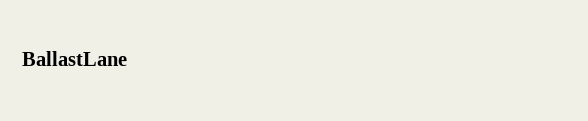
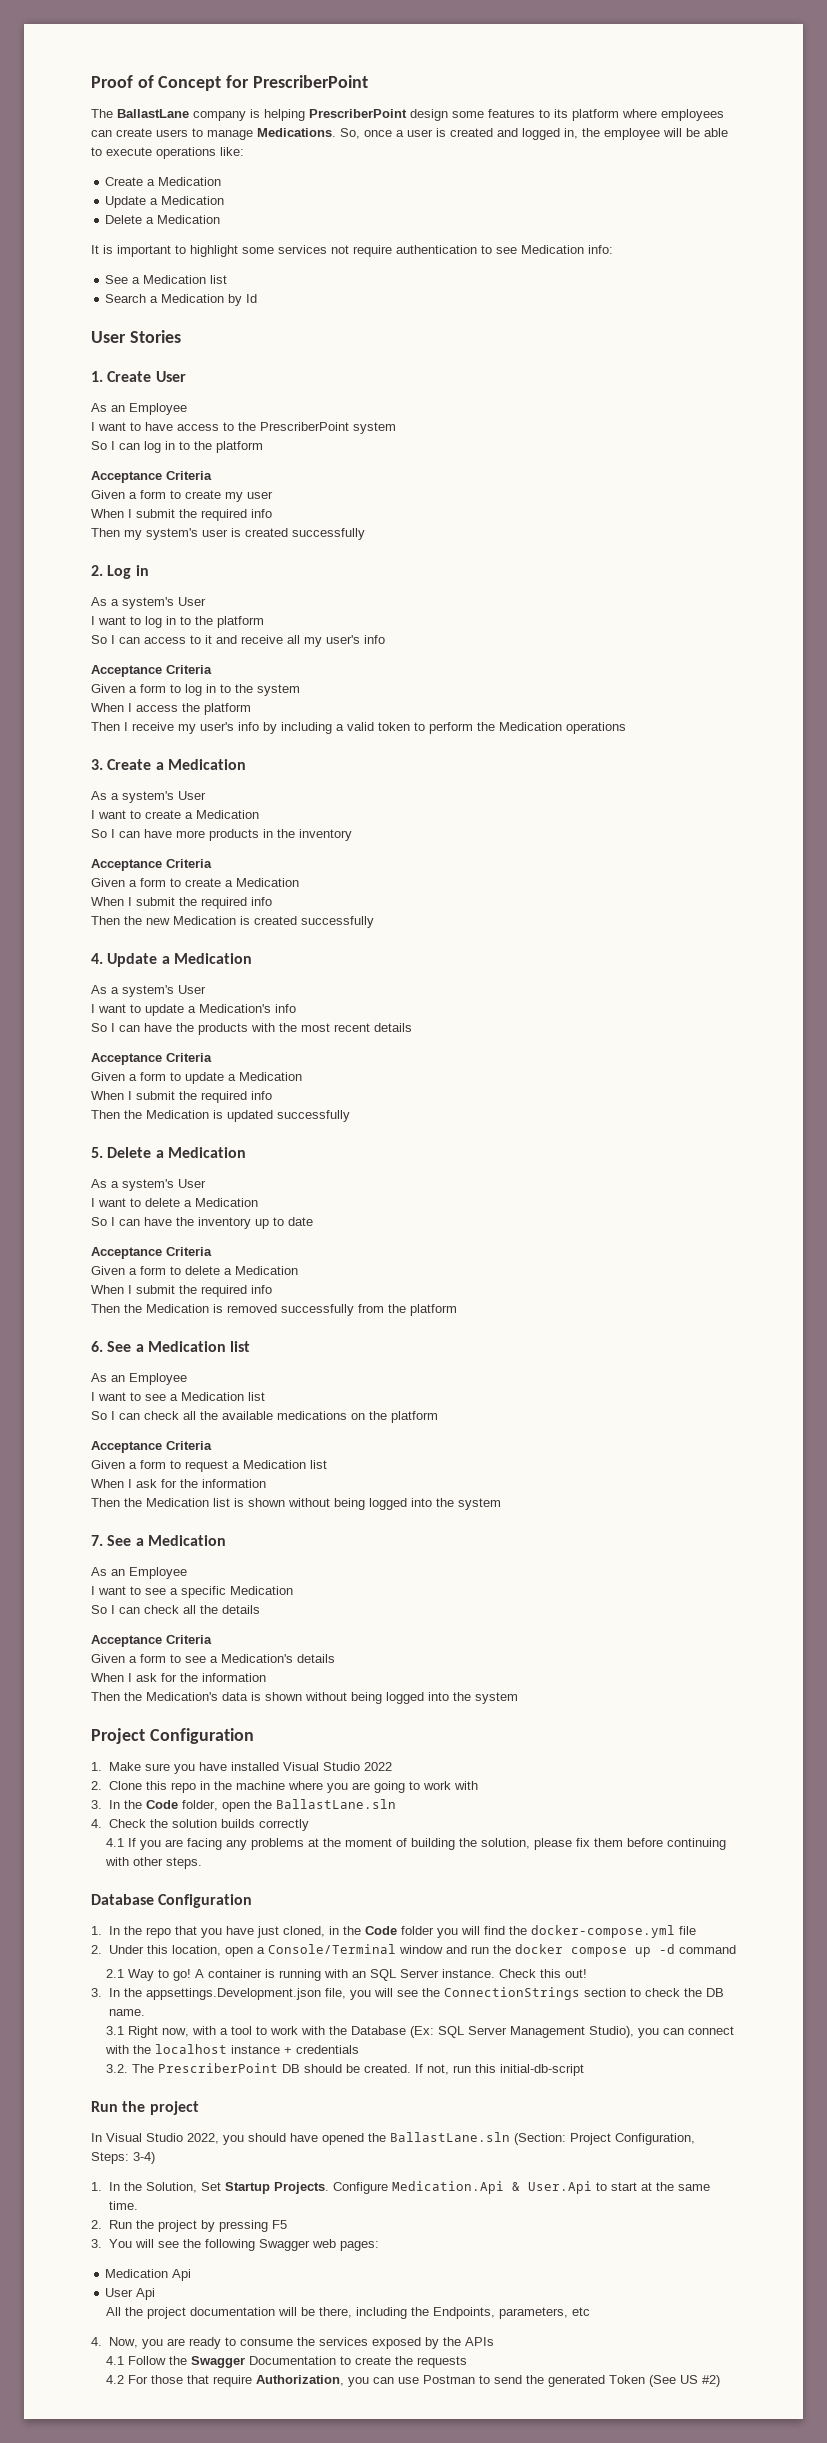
[22,51,127,66] BallastLane -> [91,75,368,91] [91,109,724,121] [91,128,728,140] [91,147,244,159] [105,177,222,186] [105,196,225,208] [105,215,221,224] [91,245,613,257] [105,275,228,284] [105,294,258,306] [91,330,181,343] [91,371,186,382] [91,403,187,415] [91,422,396,434] [91,441,263,453] [91,471,212,483] [91,490,273,502] [91,509,272,521] [91,528,365,540] [91,565,149,579] [91,597,206,609] [91,616,264,628] [91,635,385,647] [91,665,212,677] [91,684,300,696] [91,703,251,715] [91,722,626,734] [91,759,246,770] [91,791,206,803] [91,810,259,819] [91,829,352,841] [91,859,212,871] [91,878,299,887] [91,897,272,909] [91,916,374,928] [91,953,252,967] [91,985,206,997] [91,1004,296,1016] [91,1023,412,1035] [91,1053,212,1065] [91,1072,302,1084] [91,1091,272,1103] [91,1110,350,1122] [91,1147,246,1158] [91,1179,206,1191] [91,1198,258,1207] [91,1217,313,1229] [91,1247,212,1259] [91,1266,298,1275] [91,1285,272,1297] [91,1304,457,1316] [91,1341,251,1352] [91,1373,187,1385] [91,1392,265,1401] [91,1411,438,1423] [91,1441,212,1453] [91,1460,327,1472] [91,1479,266,1488] [91,1498,501,1510] [91,1535,226,1546] [91,1567,187,1579] [91,1586,293,1598] [91,1605,260,1614] [91,1635,212,1647] [91,1654,335,1663] [91,1673,266,1682] [91,1692,518,1704] [91,1728,254,1744] [91,1762,392,1774] [91,1781,478,1793] [91,1799,396,1812] [91,1819,309,1831] [105,1838,726,1850] [104,1857,202,1869] [91,1894,253,1908] [91,1925,696,1938] [91,1944,736,1957] [105,1969,587,1981] [91,1987,724,2000] [108,2009,145,2016] [105,2026,734,2038] [104,2044,359,2054] [105,2063,584,2076] [91,2101,199,2115] [91,2132,695,2145] [91,2152,155,2164] [91,2181,710,2194] [108,2201,138,2210] [91,2220,287,2232] [91,2239,379,2251] [105,2269,192,2281] [105,2288,156,2300] [105,2307,590,2319] [91,2337,494,2349] [105,2356,467,2368] [105,2375,720,2387] Proof of Concept for PrescriberPoint // The BallastLane company is helping PrescriberPoint design some features to its platform where employees can create users to manage Medications. So, once a user is created and logged in, the employee will be able to execute operations like: // Create a Medication // Update a Medication // Delete a Medication // It is important to highlight some services not require authentication to see Medication info: // See a Medication list // Search a Medication by Id // User Stories // 1. Create User // As an Employee // I want to have access to the PrescriberPoint system // So I can log in to the platform // Acceptance Criteria // Given a form to create my user // When I submit the required info // Then my system's user is created successfully // 2. Log in // As a system's User // I want to log in to the platform // So I can access to it and receive all my user's info // Acceptance Criteria // Given a form to log in to the system // When I access the platform // Then I receive my user's info by including a valid token to perform the Medication operations // 3. Create a Medication // As a system's User // I want to create a Medication // So I can have more products in the inventory // Acceptance Criteria // Given a form to create a Medication // When I submit the required info // Then the new Medication is created successfully // 4. Update a Medication // As a system's User // I want to update a Medication's info // So I can have the products with the most recent details // Acceptance Criteria // Given a form to update a Medication // When I submit the required info // Then the Medication is updated successfully // 5. Delete a Medication // As a system's User // I want to delete a Medication // So I can have the inventory up to date // Acceptance Criteria // Given a form to delete a Medication // When I submit the required info // Then the Medication is removed successfully from the platform // 6. See a Medication list // As an Employee // I want to see a Medication list // So I can check all the available medications on the platform // Acceptance Criteria // Given a form to request a Medication list // When I ask for the information // Then the Medication list is shown without being logged into the system // 7. See a Medication // As an Employee // I want to see a specific Medication // So I can check all the details // Acceptance Criteria // Given a form to see a Medication's details // When I ask for the information // Then the Medication's data is shown without being logged into the system // Project Configuration // 1. Make sure you have installed Visual Studio 2022 // 2. Clone this repo in the machine where you are going to work with // 3. In the Code folder, open the BallastLane.sln // 4. Check the solution builds correctly // 4.1 If you are facing any problems at the moment of building the solution, please fix them before continuing with other steps. // Database Configuration // 1. In the repo that you have just cloned, in the Code folder you will find the docker-compose.yml file // 2. Under this location, open a Console/Terminal window and run the docker compose up -d command // 2.1 Way to go! A container is running with an SQL Server instance. Check this out! // 3. In the appsettings.Development.json file, you will see the ConnectionStrings section to check the DB name. // 3.1 Right now, with a tool to work with the Database (Ex: SQL Server Management Studio), you can connect with the localhost instance + credentials // 3.2. The PrescriberPoint DB should be created. If not, run this initial-db-script // Run the project // In Visual Studio 2022, you should have opened the BallastLane.sln (Section: Project Configuration, Steps: 3-4) // 1. In the Solution, Set Startup Projects. Configure Medication.Api & User.Api to start at the same time. // 2. Run the project by pressing F5 // 3. You will see the following Swagger web pages: // Medication Api // User Api // All the project documentation will be there, including the Endpoints, parameters, etc // 4. Now, you are ready to consume the services exposed by the APIs // 4.1 Follow the Swagger Documentation to create the requests // 4.2 For those that require Authorization, you can use Postman to send the generated Token (See US #2)

